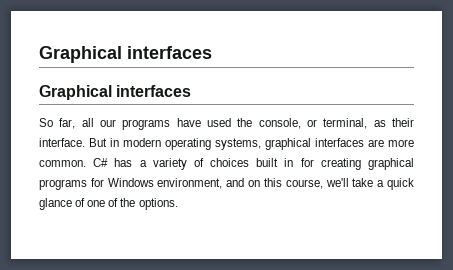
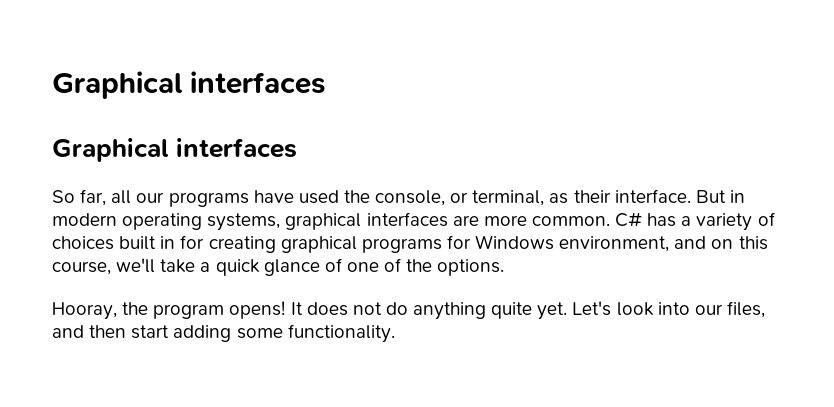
(178, 204) none -> [52,301,765,320] [52,324,395,343] // Hooray, the program opens! It does not do anything quite yet. Let's look into our files, and then start adding some functionality.

